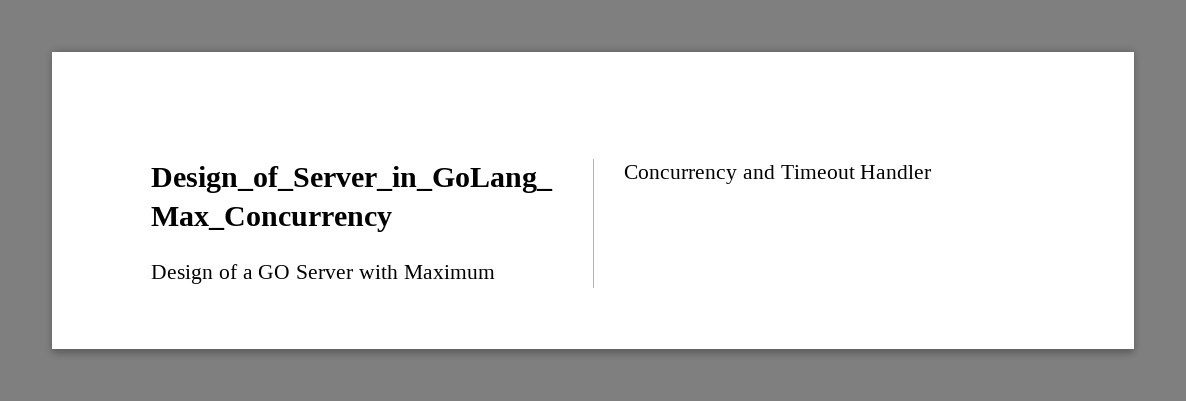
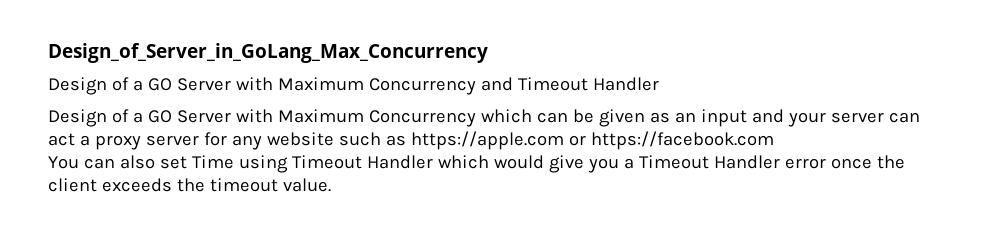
(932, 172) none -> [48,109,920,127] [48,131,774,150] [48,155,905,173] [48,178,331,192] // Design of a GO Server with Maximum Concurrency which can be given as an input and your server can act a proxy server for any website such as https://apple.com or https://facebook.com // You can also set Time using Timeout Handler which would give you a Timeout Handler error once the client exceeds the timeout value.

